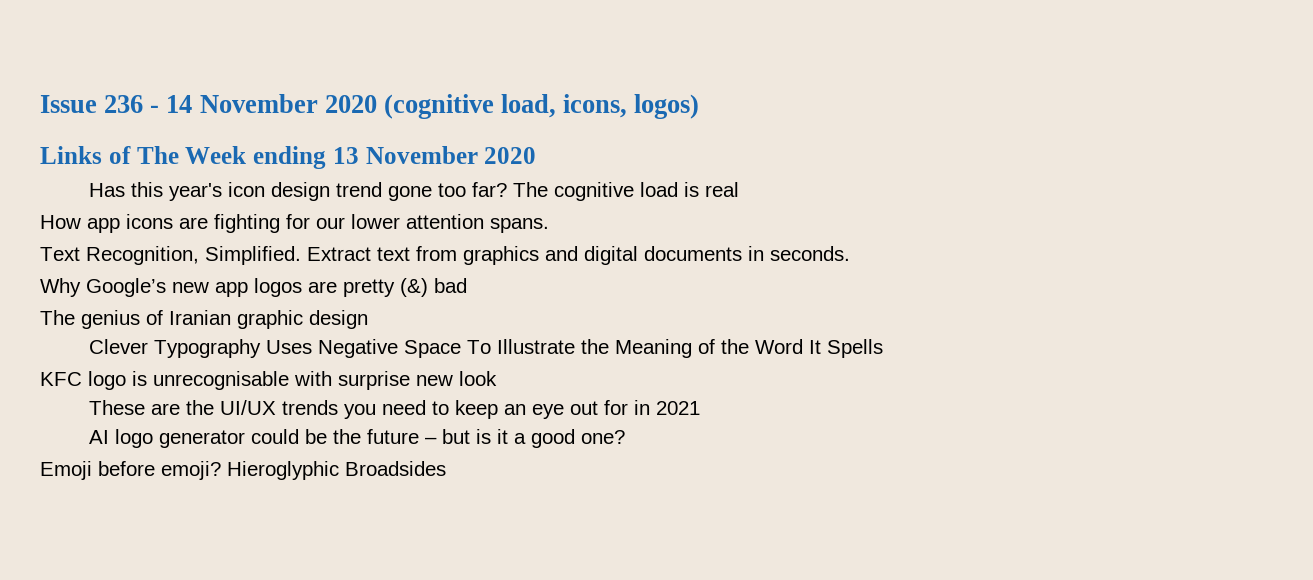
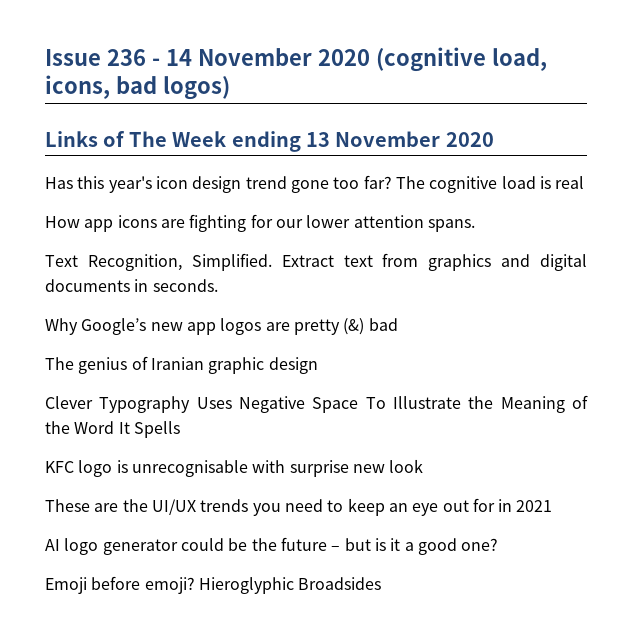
(628, 106) none -> [115,76,157,94] bad

